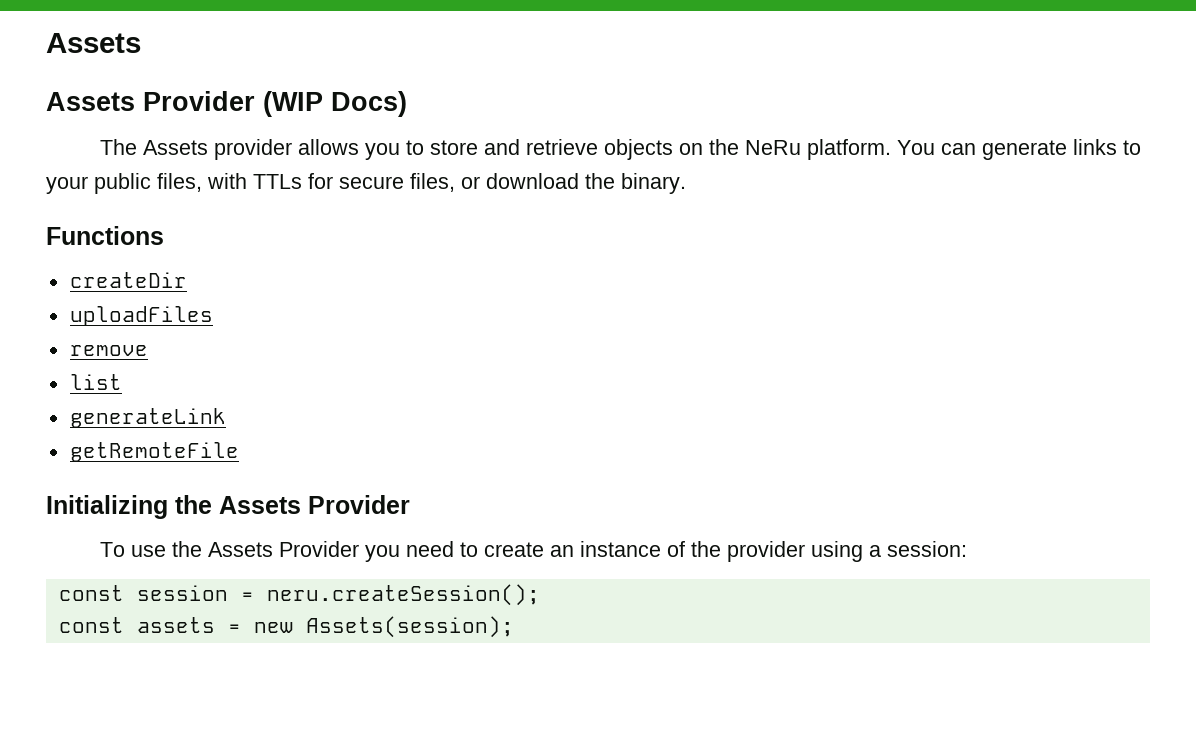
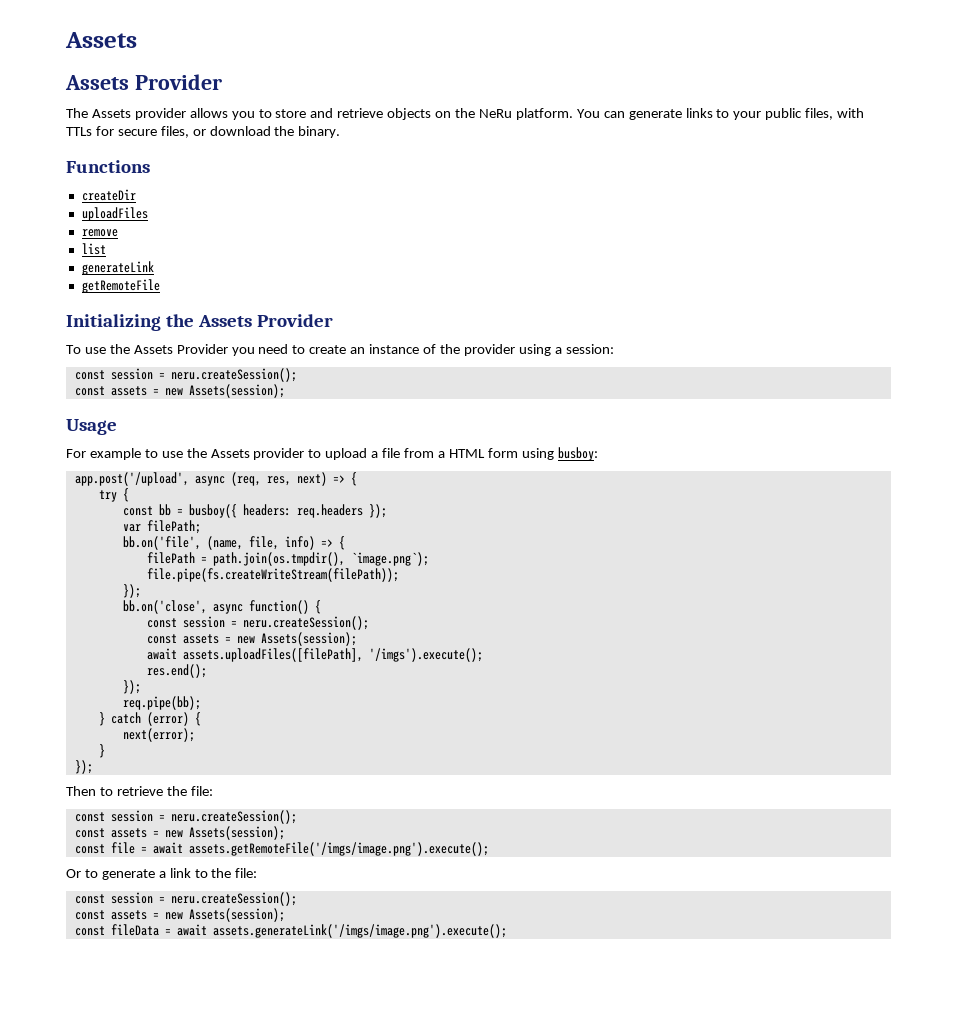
[263,91,407,117] (WIP Docs) -> (222, 82) none
(514, 627) none -> [66,419,117,435] [66,447,598,461] [74,472,357,486] [98,488,129,502] [122,504,387,518] [122,520,201,534] [122,536,345,550] [146,552,429,566] [146,568,399,582] [122,584,141,598] [122,600,321,614] [146,616,369,630] [146,632,357,646] [146,648,483,662] [146,664,207,678] [122,680,141,694] [122,696,201,710] [98,712,201,726] [122,728,195,742] [98,744,105,758] [74,760,93,774] [66,786,213,796] [74,810,297,824] [74,826,285,840] [74,842,489,856] [66,868,258,880] [74,892,297,906] [74,908,285,922] [74,924,507,938] // Usage // For example to use the Assets provider to upload a file from a HTML form using busboy: // app.post('/upload', async (req, res, next) => { // try { // const bb = busboy({ headers: req.headers }); // var filePath; // bb.on('file', (name, file, info) => { // filePath = path.join(os.tmpdir(), `image.png`); // file.pipe(fs.createWriteStream(filePath)); // }); // bb.on('close', async function() { // const session = neru.createSession(); // const assets = new Assets(session); // await assets.uploadFiles([filePath], '/imgs').execute(); // res.end(); // }); // req.pipe(bb); // } catch (error) { // next(error); // } // }); // Then to retrieve the file: // const session = neru.createSession(); // const assets = new Assets(session); // const file = await assets.getRemoteFile('/imgs/image.png').execute(); // Or to generate a link to the file: // const session = neru.createSession(); // const assets = new Assets(session); // const fileData = await assets.generateLink('/imgs/image.png').execute();

